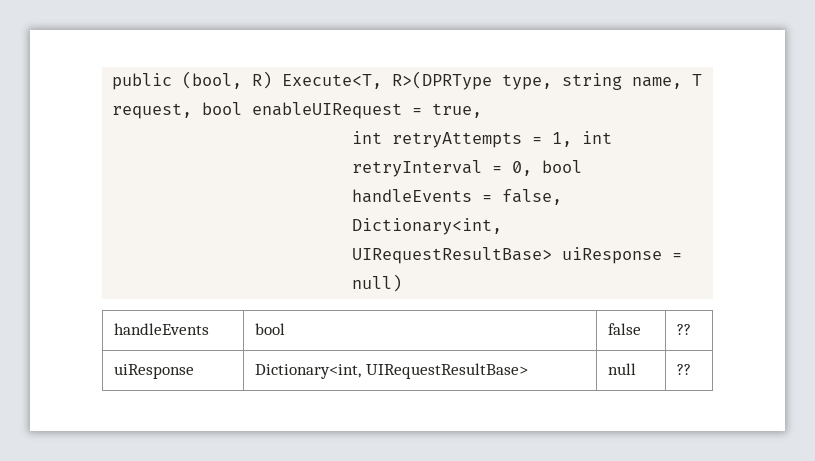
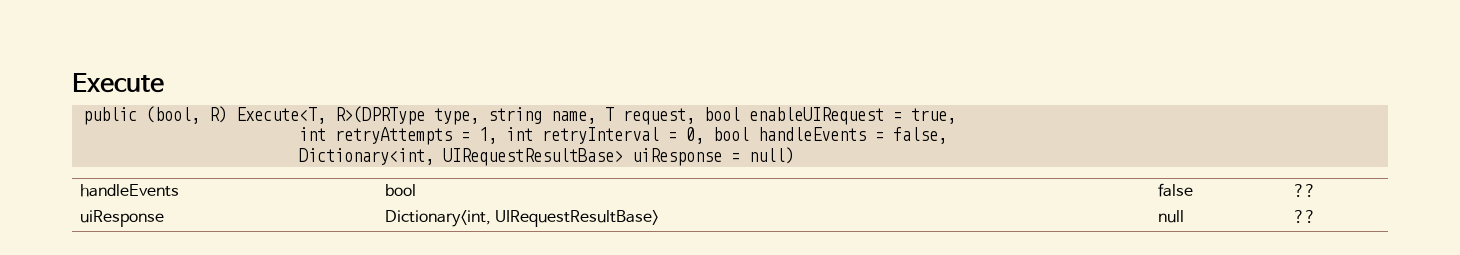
(112, 81) none -> [72,73,164,93] Execute //

